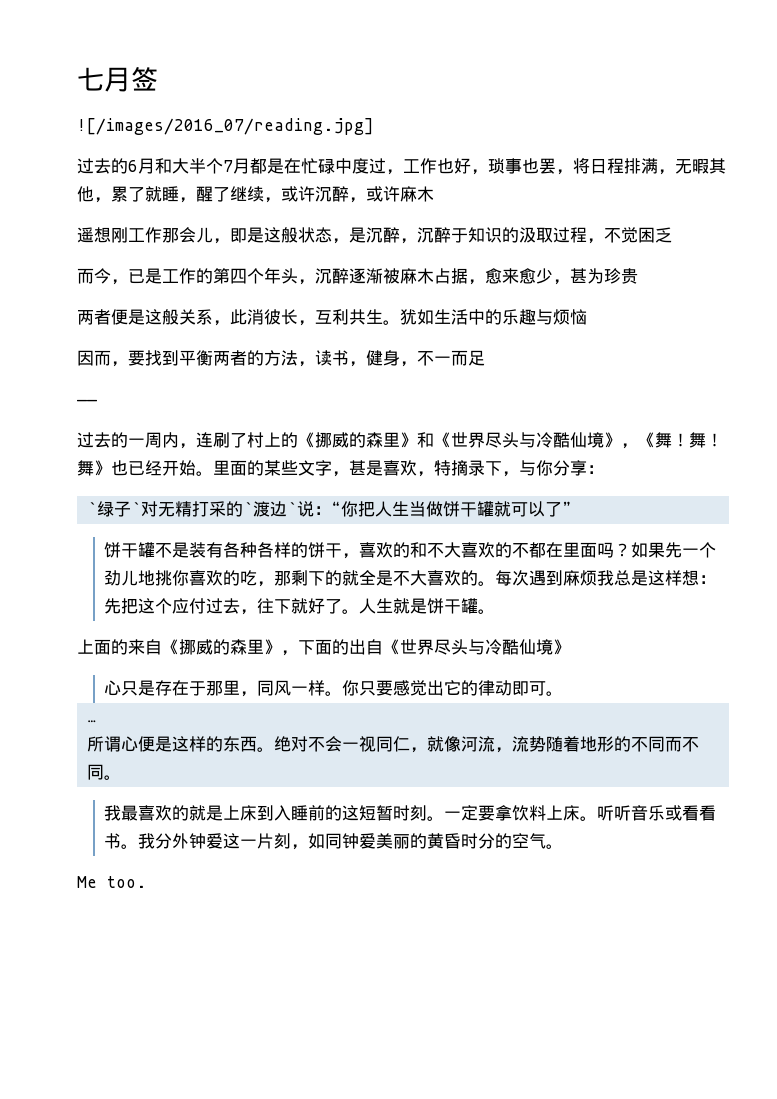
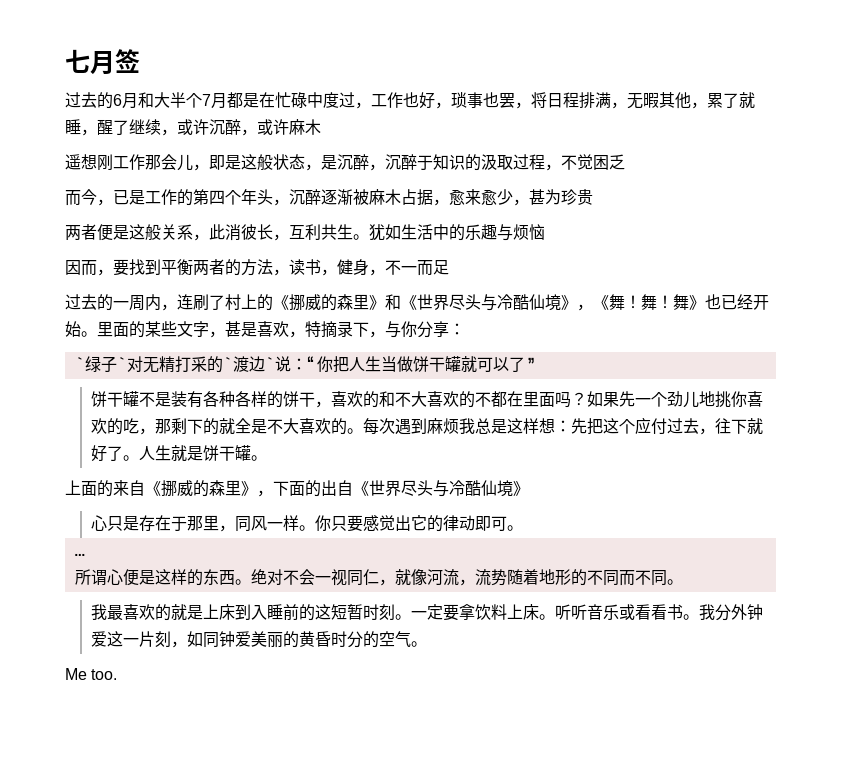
[77,118,374,135] // ![/images/2016_07/reading.jpg] -> (140, 61) none
[77,399,97,405] // —— -> (449, 267) none

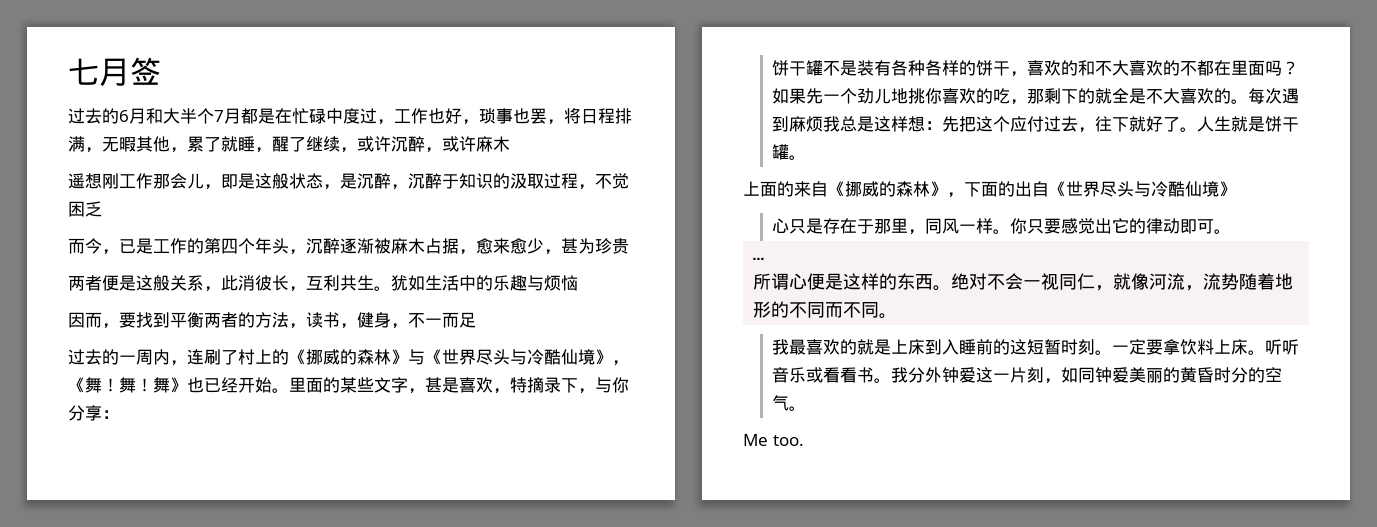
[353,294,401,310] 里》和 -> [374,349,425,365] 林》与
[74,356,535,373] // `绿子`对无精打采的`渡边`说：“你把人生当做饼干罐就可以了” -> (119, 414) none
[225,480,241,496] 里 -> [913,181,930,197] 林

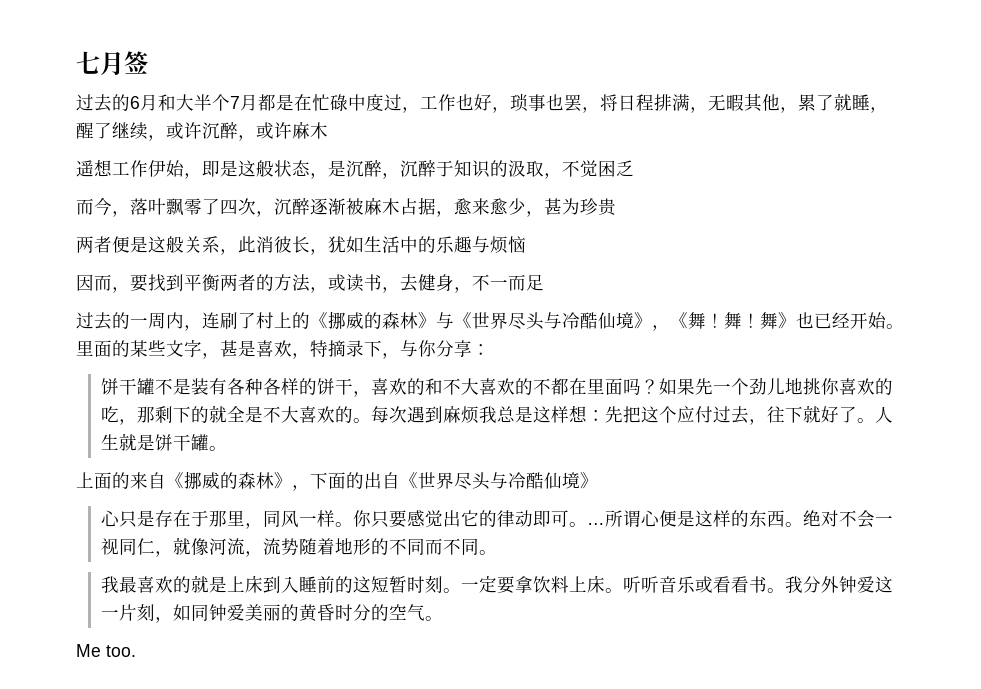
[102,173,204,189] 刚工作那会儿 -> [112,160,184,177] 工作伊始
[544,173,578,189] 过程 -> (544, 168) none
[119,237,289,254] 已是工作的第四个年头 -> [130,198,256,216] 落叶飘零了四次
[306,275,391,291] 互利共生。 -> (328, 252) none
[306,312,357,329] 读书， -> [328,274,418,293] 或读书，去
(1232, 231) // -> (587, 524) none
(765, 258) // -> (605, 524) none

